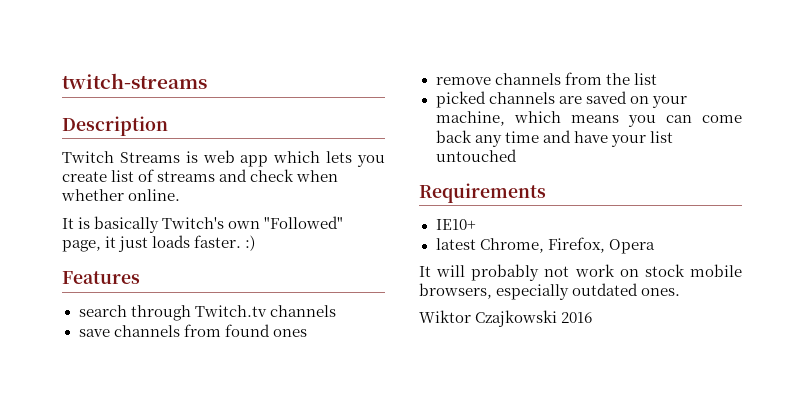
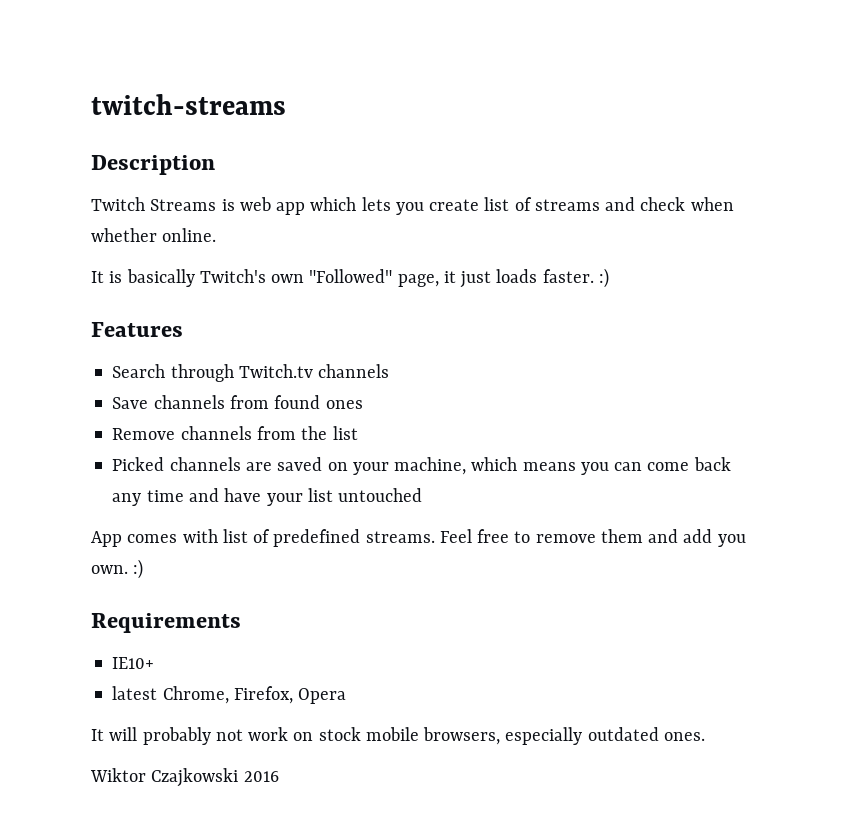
[78,305,127,317] search -> [112,364,166,378] Search
[78,329,110,337] save -> [112,397,149,409] Save
[435,77,491,85] remove -> [112,428,176,440] Remove
[435,91,486,108] picked -> [112,457,165,471] Picked
(517, 155) none -> [91,529,746,547] [91,559,144,579] // App comes with list of predefined streams. Feel free to remove them and add you own. :)

